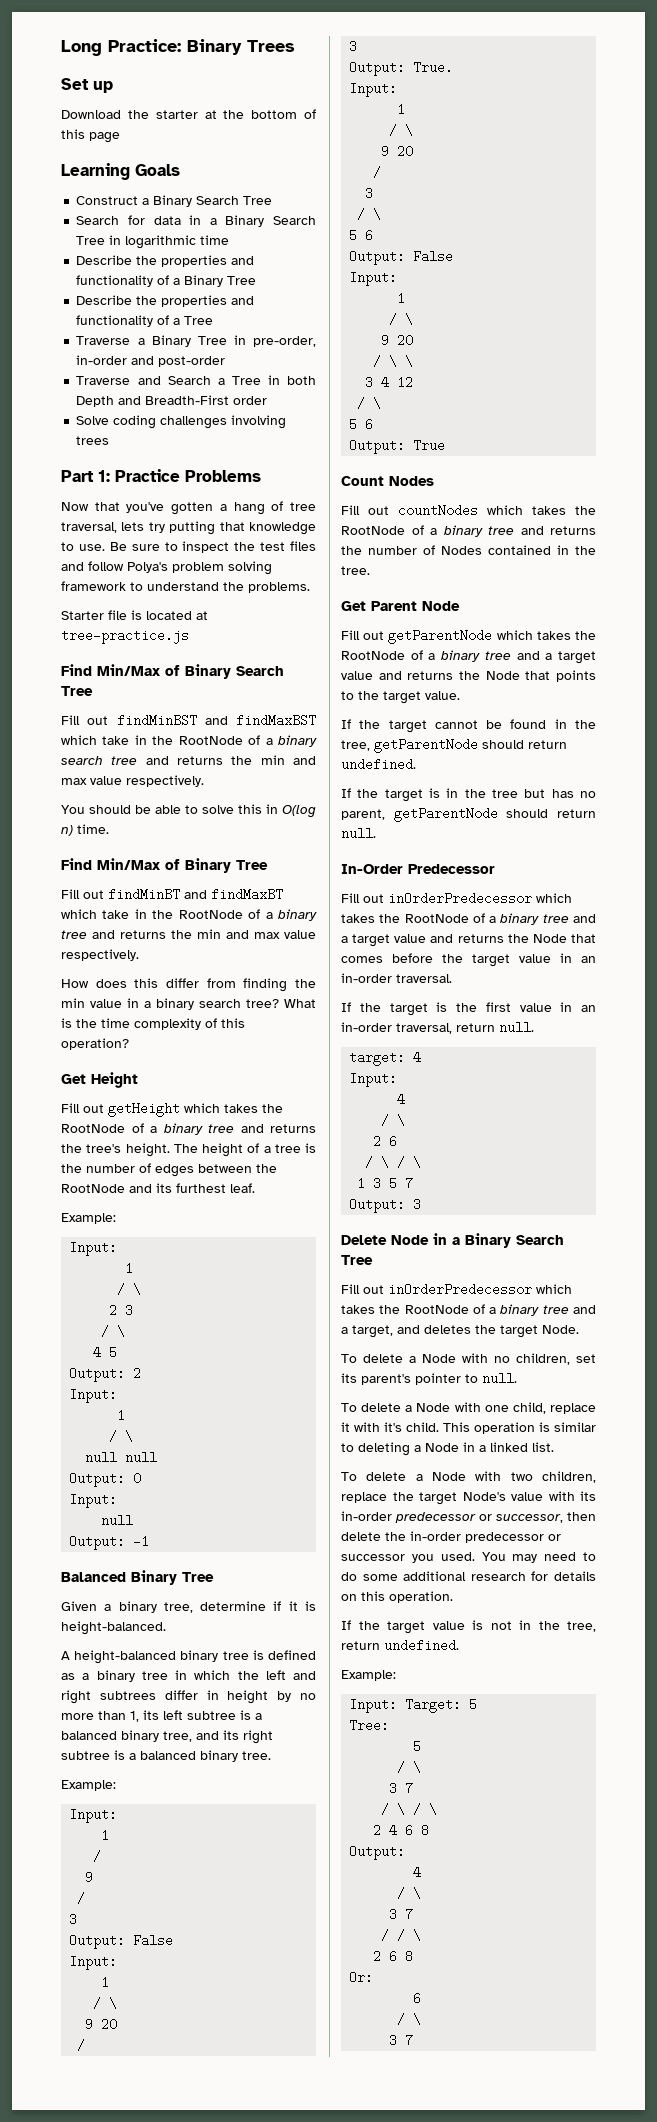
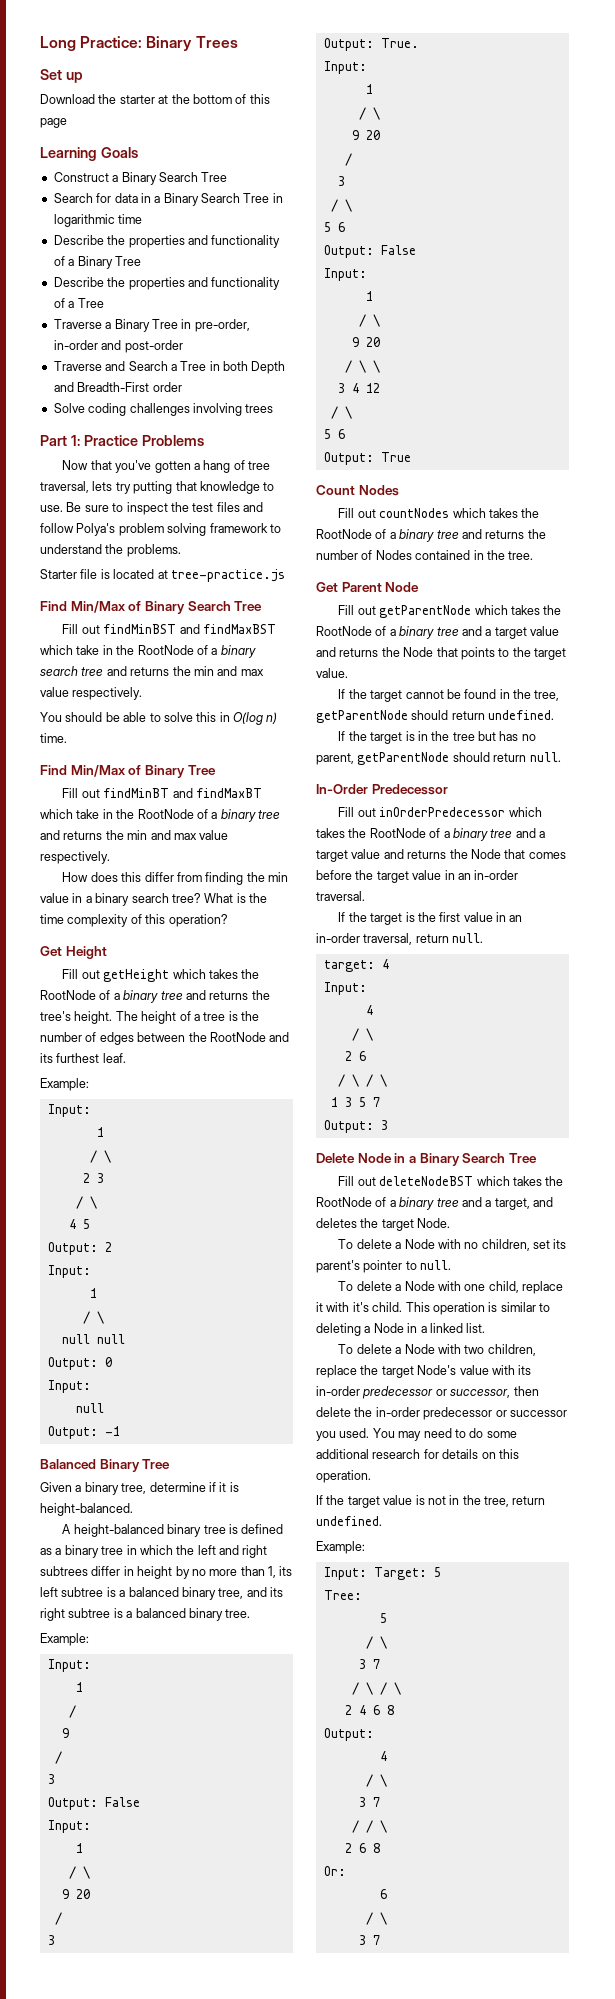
[388,1283,532,1296] inOrderPredecessor -> [379,1176,474,1186] deleteNodeBST

